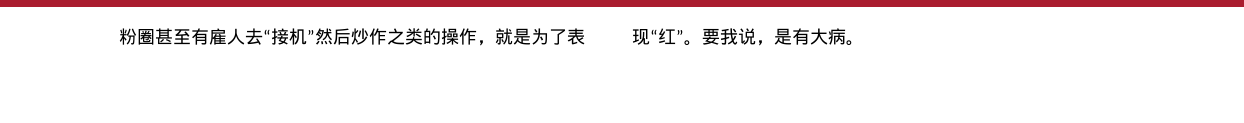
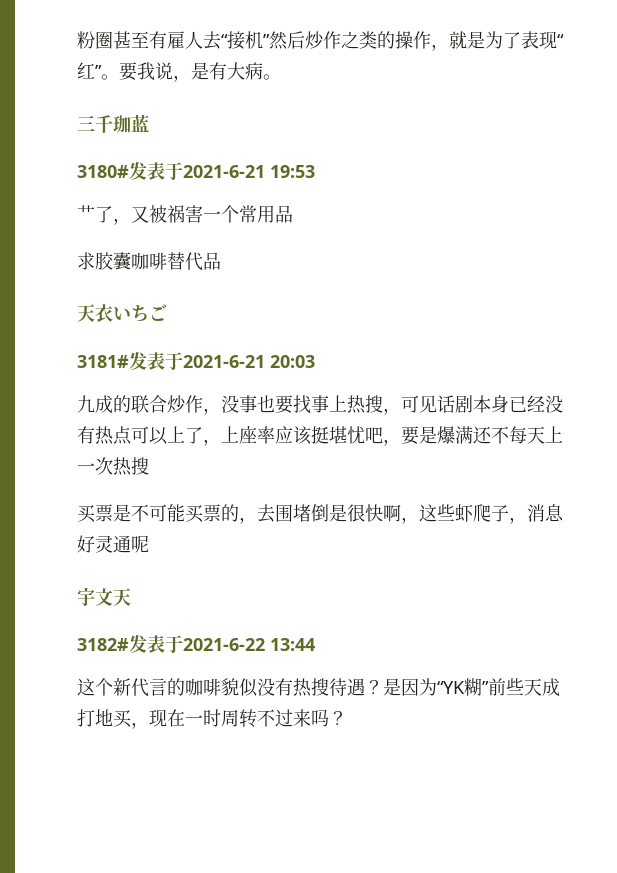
(864, 43) none -> [77,114,149,133] [77,162,315,180] [77,205,293,225] [77,252,221,271] [77,304,167,323] [77,352,315,370] [77,395,563,415] [77,426,563,446] [77,457,149,476] [77,504,564,524] [77,535,149,553] [77,587,131,606] [77,635,315,653] [77,678,560,697] [77,709,347,729] // 三千珈蓝 // 3180#发表于2021-6-21 19:53 // 艹了，又被祸害一个常用品 // 求胶囊咖啡替代品 // 天衣いちご // 3181#发表于2021-6-21 20:03 // 九成的联合炒作，没事也要找事上热搜，可见话剧本身已经没有热点可以上了，上座率应该挺堪忧吧，要是爆满还不每天上一次热搜 // 买票是不可能买票的，去围堵倒是很快啊，这些虾爬子，消息好灵通呢 // 宇文天 // 3182#发表于2021-6-22 13:44 // 这个新代言的咖啡貌似没有热搜待遇？是因为“YK糊”前些天成打地买，现在一时周转不过来吗？

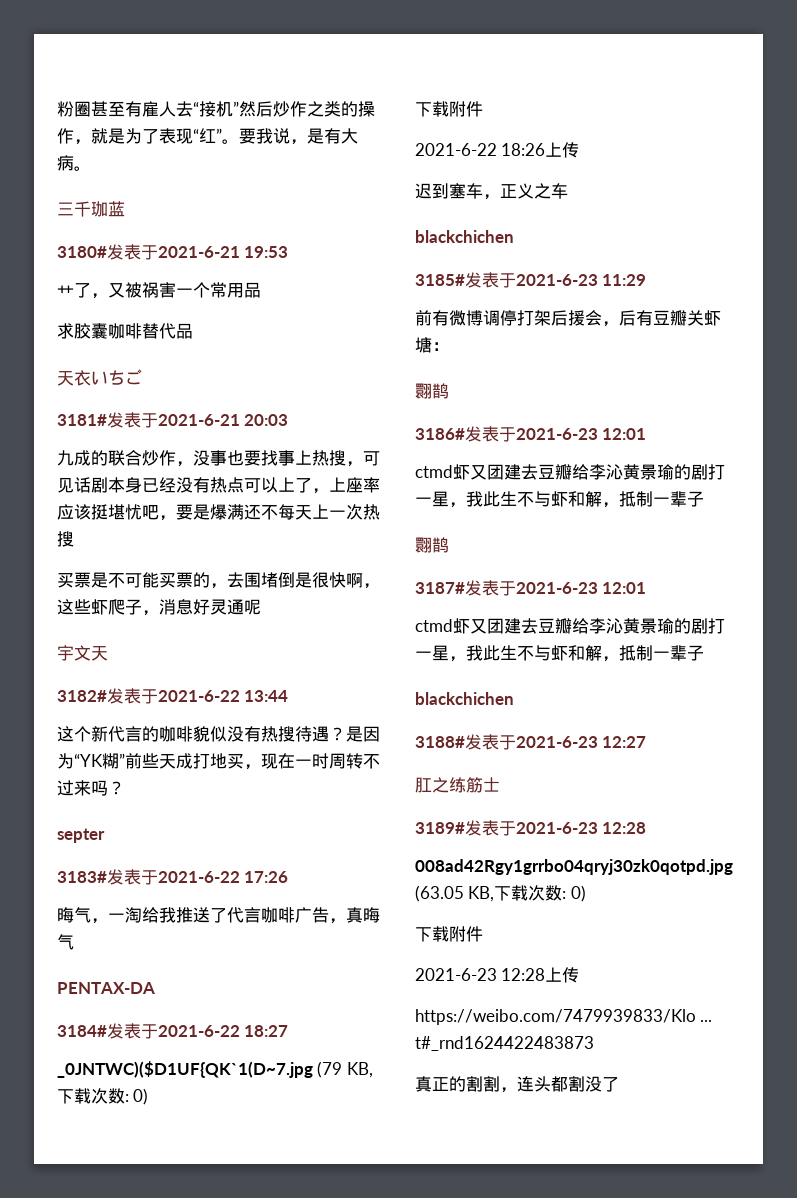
(347, 718) none -> [57,828,105,843] [57,869,289,885] [57,907,380,924] [57,934,74,950] [57,982,155,994] [57,1023,289,1039] [57,1061,373,1078] [57,1088,149,1105] [415,101,483,117] [415,142,580,158] [415,183,568,200] [415,230,514,243] [415,272,647,288] [415,310,721,327] [415,337,449,353] [415,383,449,399] [415,426,647,442] [415,464,725,480] [415,491,704,508] [415,537,449,553] [415,580,647,596] [415,618,725,634] [415,645,704,662] [415,692,514,705] [415,734,647,750] [415,777,500,793] [415,820,647,836] [415,859,733,875] [415,885,586,902] [415,926,483,942] [415,967,580,983] [415,1009,713,1025] [415,1036,594,1051] [415,1076,619,1093] // septer // 3183#发表于2021-6-22 17:26 // 晦气，一淘给我推送了代言咖啡广告，真晦气 // PENTAX-DA // 3184#发表于2021-6-22 18:27 // _0JNTWC)($D1UF{QK`1(D~7.jpg (79 KB,下载次数: 0) // 下载附件 // 2021-6-22 18:26上传 // 迟到塞车，正义之车 // blackchichen // 3185#发表于2021-6-23 11:29 // 前有微博调停打架后援会，后有豆瓣关虾塘： // 翾鹊 // 3186#发表于2021-6-23 12:01 // ctmd虾又团建去豆瓣给李沁黄景瑜的剧打一星，我此生不与虾和解，抵制一辈子 // 翾鹊 // 3187#发表于2021-6-23 12:01 // ctmd虾又团建去豆瓣给李沁黄景瑜的剧打一星，我此生不与虾和解，抵制一辈子 // blackchichen // 3188#发表于2021-6-23 12:27 // 肛之练筋士 // 3189#发表于2021-6-23 12:28 // 008ad42Rgy1grrbo04qryj30zk0qotpd.jpg (63.05 KB,下载次数: 0) // 下载附件 // 2021-6-23 12:28上传 // https://weibo.com/7479939833/Klo ... t#_rnd1624422483873 // 真正的割割，连头都割没了

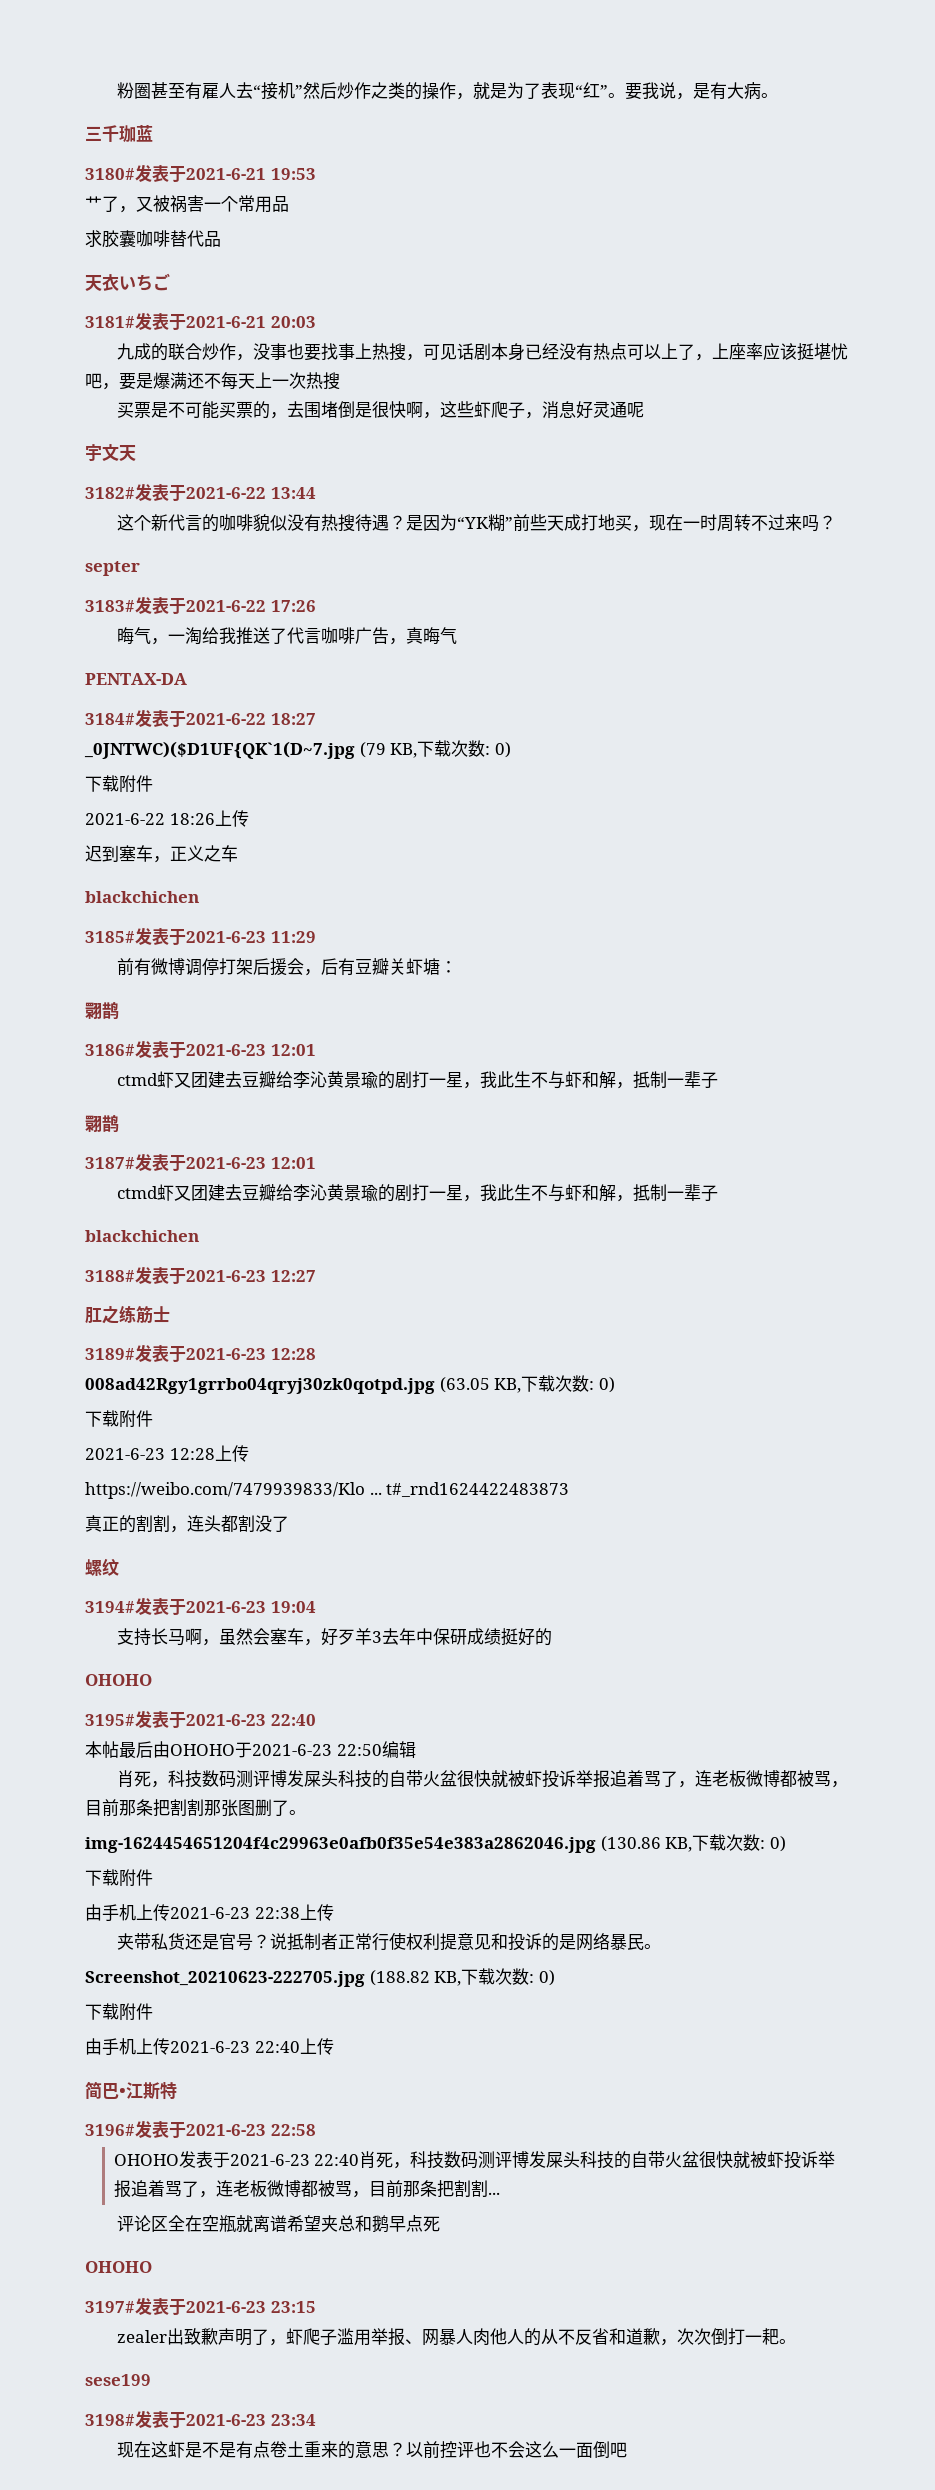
(619, 1084) none -> [85,1558,119,1576] [85,1597,316,1615] [116,1628,552,1646] [85,1674,152,1686] [85,1710,316,1728] [85,1741,416,1758] [116,1770,848,1788] [85,1799,306,1817] [85,1834,786,1853] [85,1869,153,1887] [85,1904,334,1922] [116,1932,661,1951] [85,1968,555,1987] [85,2003,153,2021] [85,2038,334,2056] [85,2081,177,2100] [85,2120,316,2138] [113,2151,836,2169] [113,2180,500,2198] [116,2215,440,2233] [85,2261,152,2273] [85,2297,316,2315] [116,2328,796,2346] [85,2374,151,2386] [85,2410,316,2428] [116,2441,627,2459] // 螺纹 // 3194#发表于2021-6-23 19:04 // 支持长马啊，虽然会塞车，好歹羊3去年中保研成绩挺好的 // OHOHO // 3195#发表于2021-6-23 22:40 // 本帖最后由OHOHO于2021-6-23 22:50编辑 // 肖死，科技数码测评博发屎头科技的自带火盆很快就被虾投诉举报追着骂了，连老板微博都被骂，目前那条把割割那张图删了。 // img-1624454651204f4c29963e0afb0f35e54e383a2862046.jpg (130.86 KB,下载次数: 0) // 下载附件 // 由手机上传2021-6-23 22:38上传 // 夹带私货还是官号？说抵制者正常行使权利提意见和投诉的是网络暴民。 // Screenshot_20210623-222705.jpg (188.82 KB,下载次数: 0) // 下载附件 // 由手机上传2021-6-23 22:40上传 // 简巴•江斯特 // 3196#发表于2021-6-23 22:58 // OHOHO发表于2021-6-23 22:40肖死，科技数码测评博发屎头科技的自带火盆很快就被虾投诉举报追着骂了，连老板微博都被骂，目前那条把割割... // 评论区全在空瓶就离谱希望夹总和鹅早点死 // OHOHO // 3197#发表于2021-6-23 23:15 // zealer出致歉声明了，虾爬子滥用举报、网暴人肉他人的从不反省和道歉，次次倒打一耙。 // sese199 // 3198#发表于2021-6-23 23:34 // 现在这虾是不是有点卷土重来的意思？以前控评也不会这么一面倒吧

